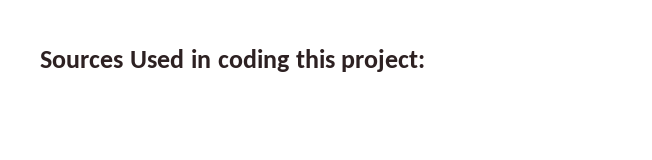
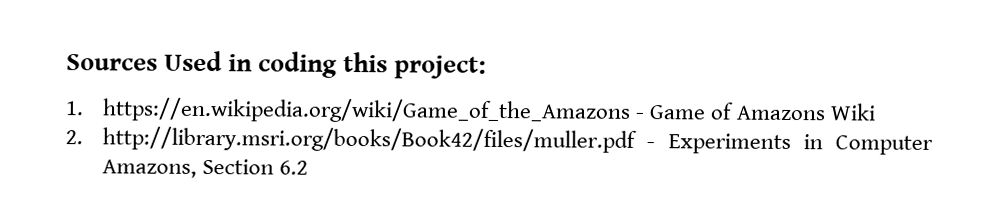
(426, 60) none -> [65,97,876,124] [65,126,934,155] [102,158,309,178] // 1. https://en.wikipedia.org/wiki/Game_of_the_Amazons - Game of Amazons Wiki // 2. http://library.msri.org/books/Book42/files/muller.pdf - Experiments in Computer Amazons, Section 6.2

